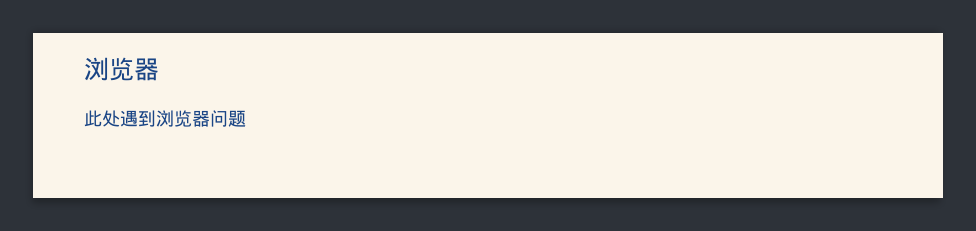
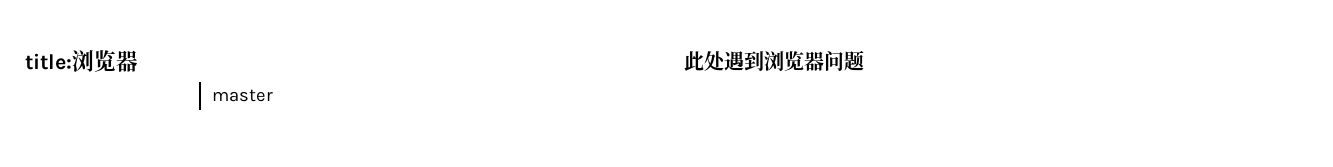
[84,57,159,81] 浏览器 -> [25,50,138,72] [211,89,273,102] title:浏览器 // master

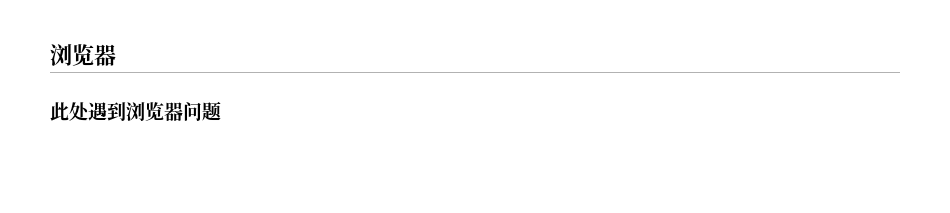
[25,50,138,72] [211,89,273,102] title:浏览器 // master -> [50,44,116,66] 浏览器

